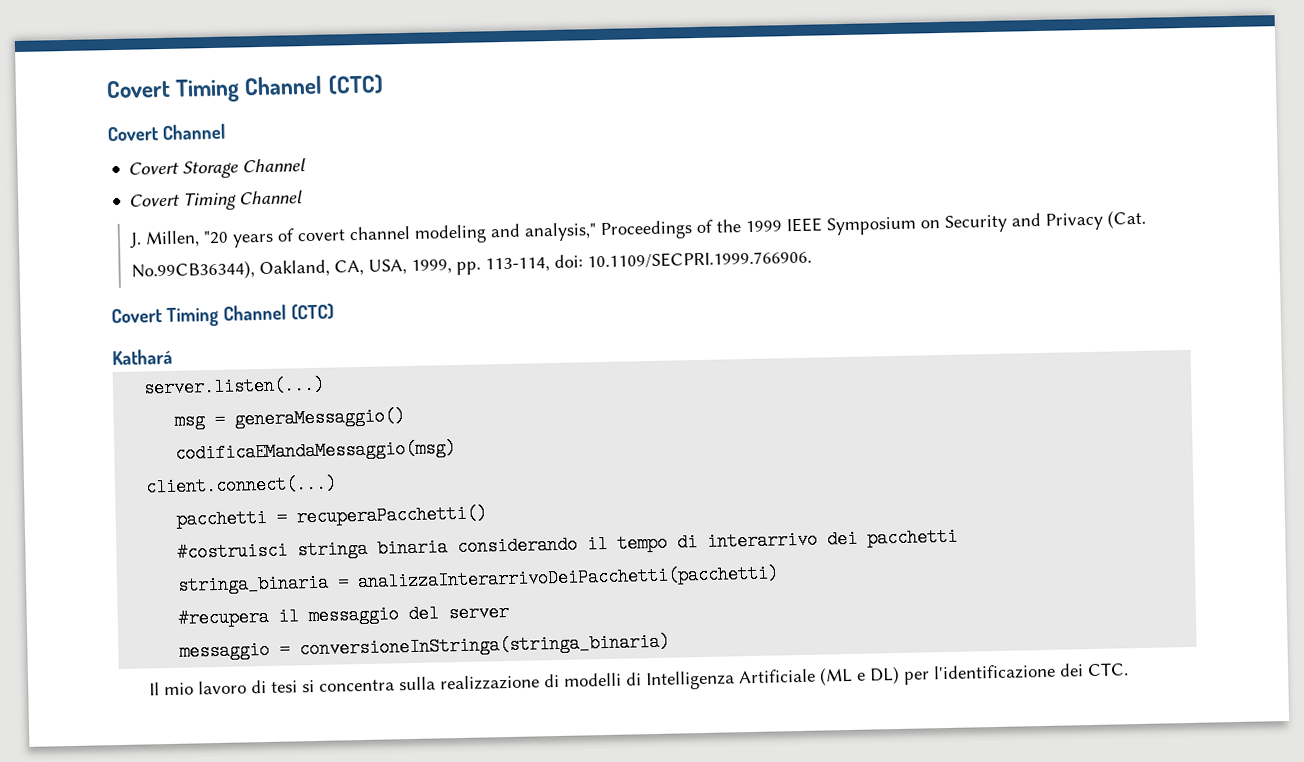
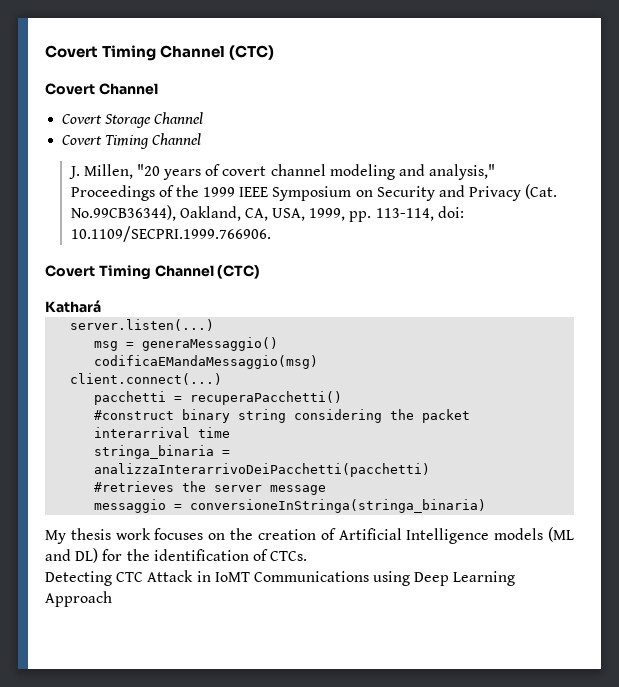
[177,527,959,562] #costruisci stringa binaria considerando il tempo di interarrivo dei pacchetti -> [94,409,471,423] [94,427,231,438] #construct binary string considering the packet interarrival time
[178,604,440,628] #recupera il messaggio del -> [94,481,207,492] #retrieves the
(510, 612) none -> [270,485,327,495] message
[148,662,1129,696] Il mio lavoro di tesi si concentra sulla realizzazione di modelli di Intelligenza Artificiale (ML e DL) per l'identificazione dei CTC. -> [45,527,574,544] [45,548,308,563] [45,570,516,586] [45,591,112,607] My thesis work focuses on the creation of Artificial Intelligence models (ML and DL) for the identification of CTCs. // Detecting CTC Attack in IoMT Communications using Deep Learning Approach

